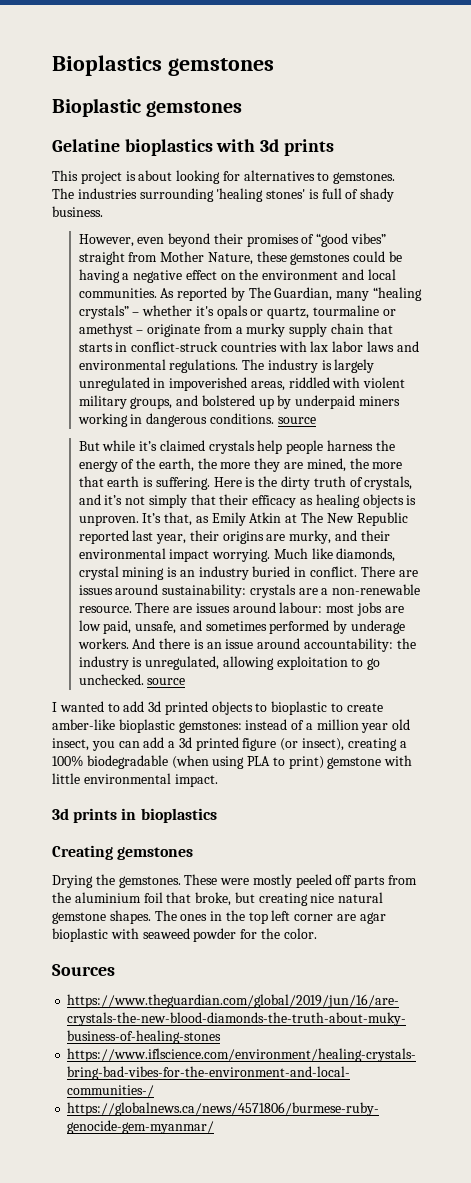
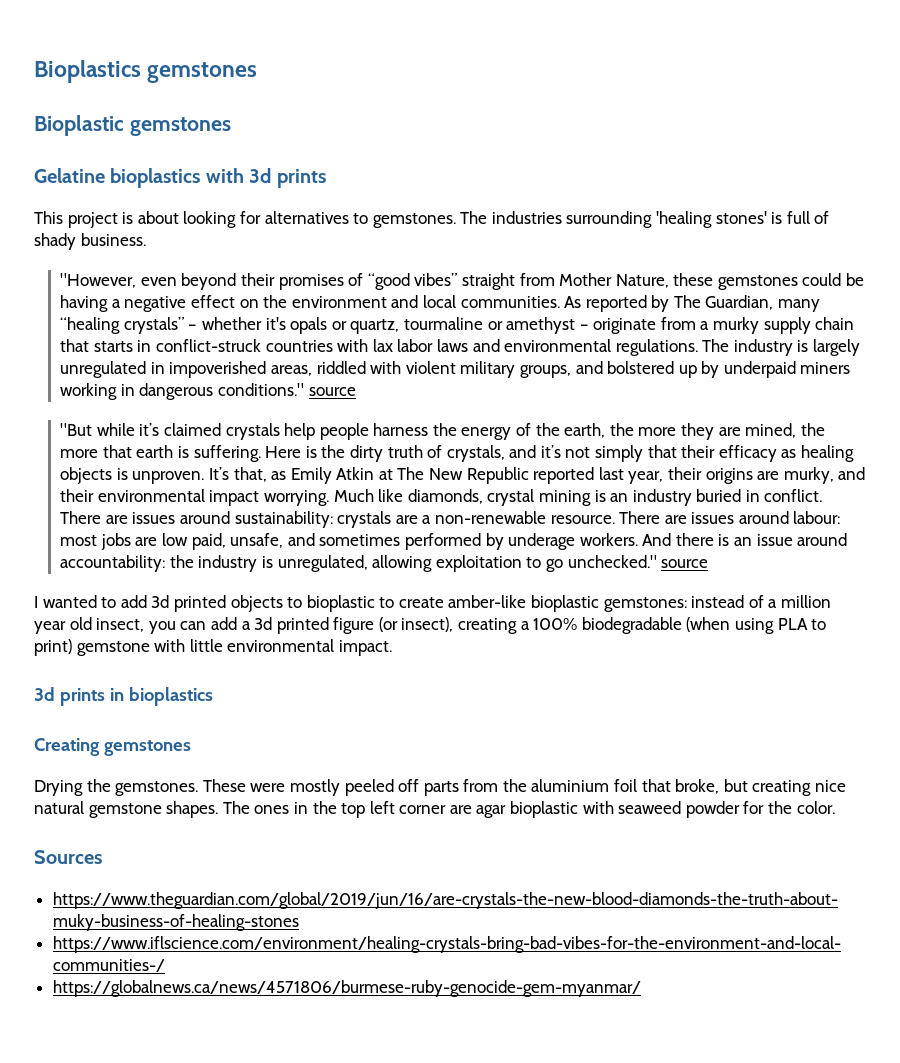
[78,234,134,247] However, -> [60,273,137,288] "However,
[209,413,316,424] [78,441,100,451] conditions. source // But -> [217,383,356,396] [60,423,93,436] conditions." source // "But
[78,674,144,685] unchecked. -> [567,555,657,568] unchecked."

